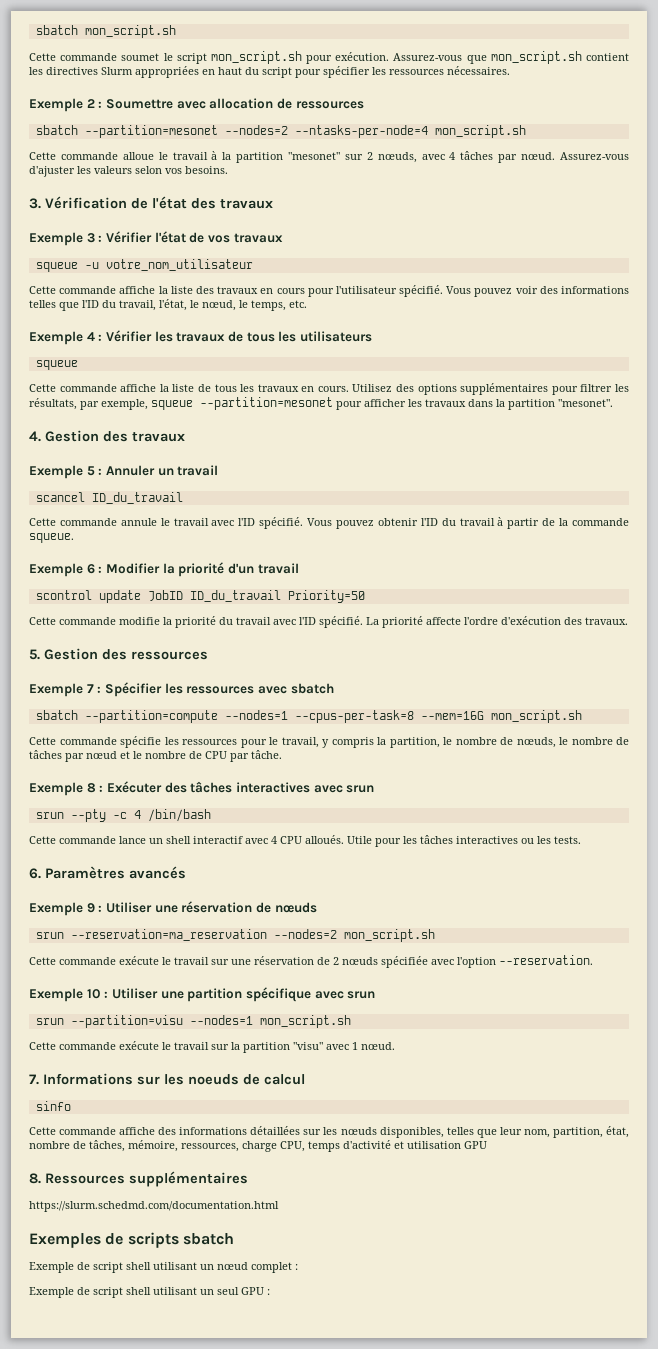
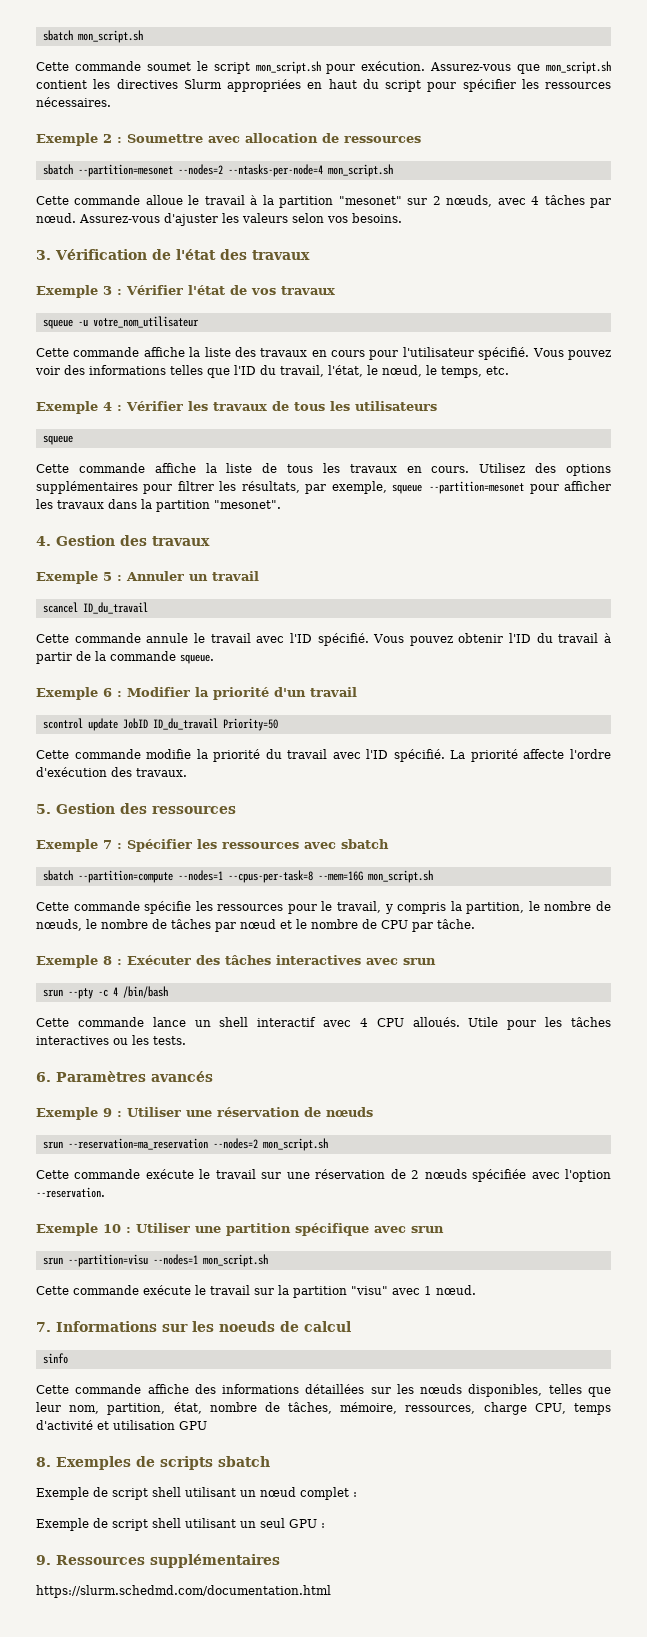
[45,1171,248,1187] [29,1201,279,1212] Ressources supplémentaires // https://slurm.schedmd.com/documentation.html // -> (51, 1462) none
(270, 1292) none -> [36,1554,280,1568] [36,1585,331,1598] // 9. Ressources supplémentaires // https://slurm.schedmd.com/documentation.html

